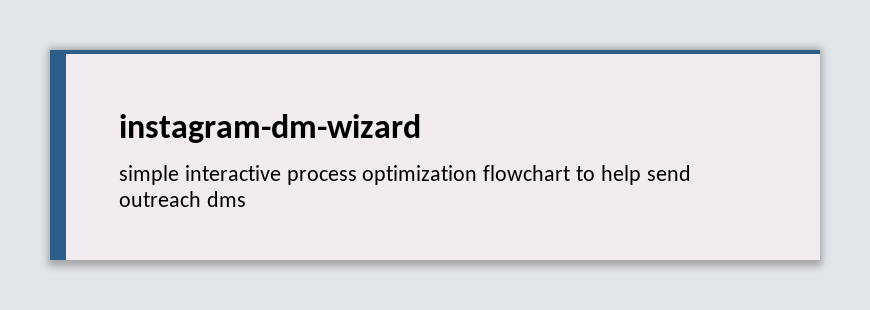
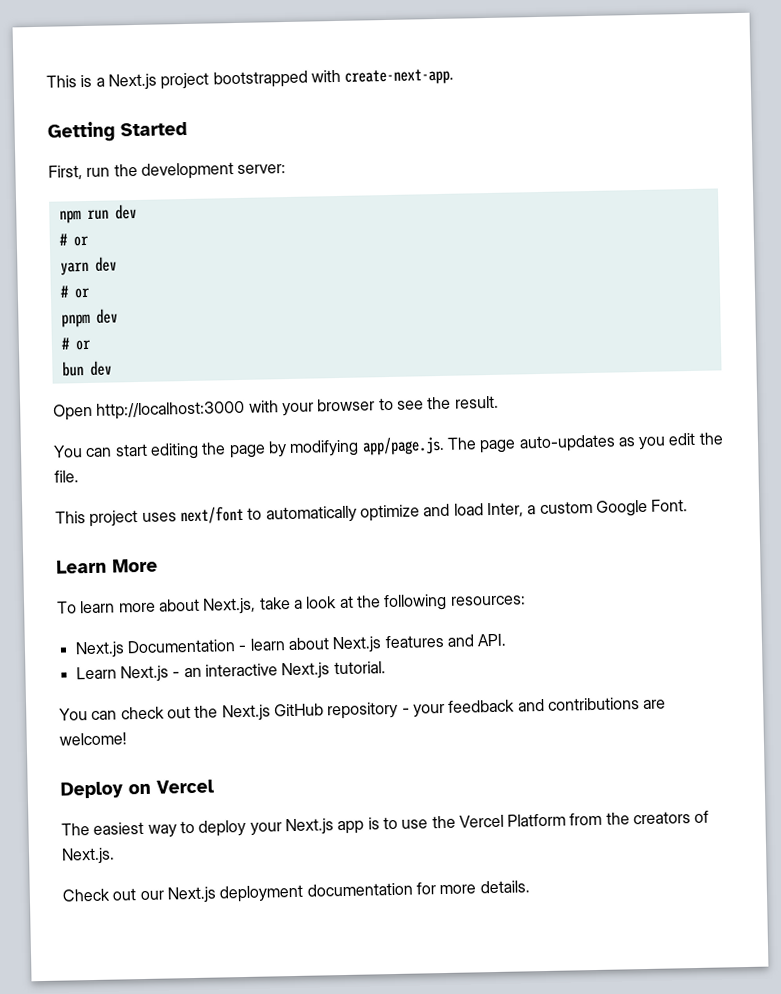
[119,114,421,143] [119,165,691,185] [119,191,246,207] instagram-dm-wizard // simple interactive process optimization flowchart to help send outreach dms -> [46,68,455,91] [47,121,187,143] [48,162,287,180] [58,204,137,224] [58,233,89,247] [59,256,117,276] [59,285,90,299] [60,308,118,328] [60,337,92,351] [61,360,112,377] [53,395,499,421] [53,432,724,460] [54,470,79,483] [55,499,689,527] [56,558,158,574] [57,593,526,615] [74,633,507,659] [75,661,386,683] [59,697,667,722] [59,732,127,746] [60,779,214,799] [61,810,710,838] [61,847,115,865] [62,880,530,904] This is a Next.js project bootstrapped with create-next-app. // Getting Started // First, run the development server: // npm run dev // # or // yarn dev // # or // pnpm dev // # or // bun dev // Open http://localhost:3000 with your browser to see the result. // You can start editing the page by modifying app/page.js. The page auto-updates as you edit the file. // This project uses next/font to automatically optimize and load Inter, a custom Google Font. // Learn More // To learn more about Next.js, take a look at the following resources: // Next.js Documentation - learn about Next.js features and API. // Learn Next.js - an interactive Next.js tutorial. // You can check out the Next.js GitHub repository - your feedback and contributions are welcome! // Deploy on Vercel // The easiest way to deploy your Next.js app is to use the Vercel Platform from the creators of Next.js. // Check out our Next.js deployment documentation for more details.

